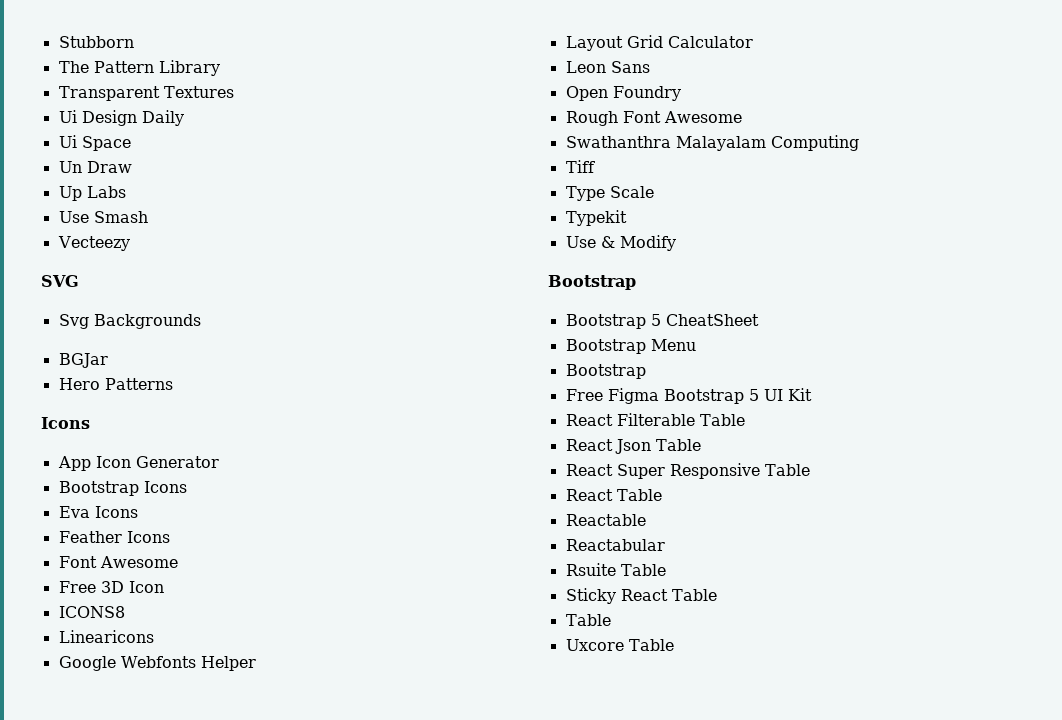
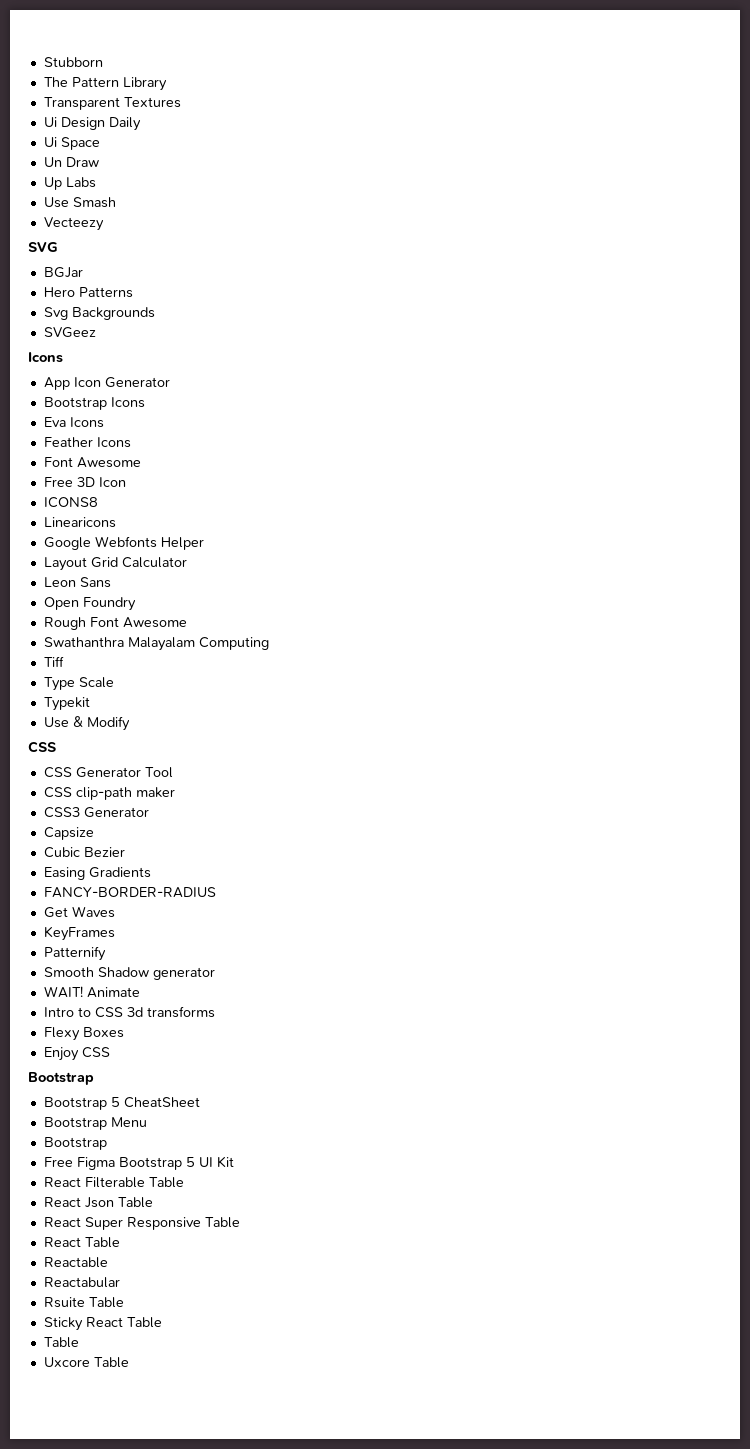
[58,314,201,329] // Svg Backgrounds -> (58, 247) none
(173, 384) none -> [43,307,155,320] [43,327,96,338] // Svg Backgrounds // SVGeez
(676, 243) none -> [28,741,56,753] [43,767,173,778] [43,787,175,800] [43,807,149,818] [43,827,94,840] [43,847,125,858] [43,867,151,880] [43,887,216,898] [43,906,115,918] [43,926,115,941] [43,946,106,961] [43,967,215,980] [43,986,140,998] [43,1006,215,1018] [43,1027,124,1041] [43,1047,110,1061] // CSS // CSS Generator Tool // CSS clip-path maker // CSS3 Generator // Capsize // Cubic Bezier // Easing Gradients // FANCY-BORDER-RADIUS // Get Waves // KeyFrames // Patternify // Smooth Shadow generator // WAIT! Animate // Intro to CSS 3d transforms // Flexy Boxes // Enjoy CSS

